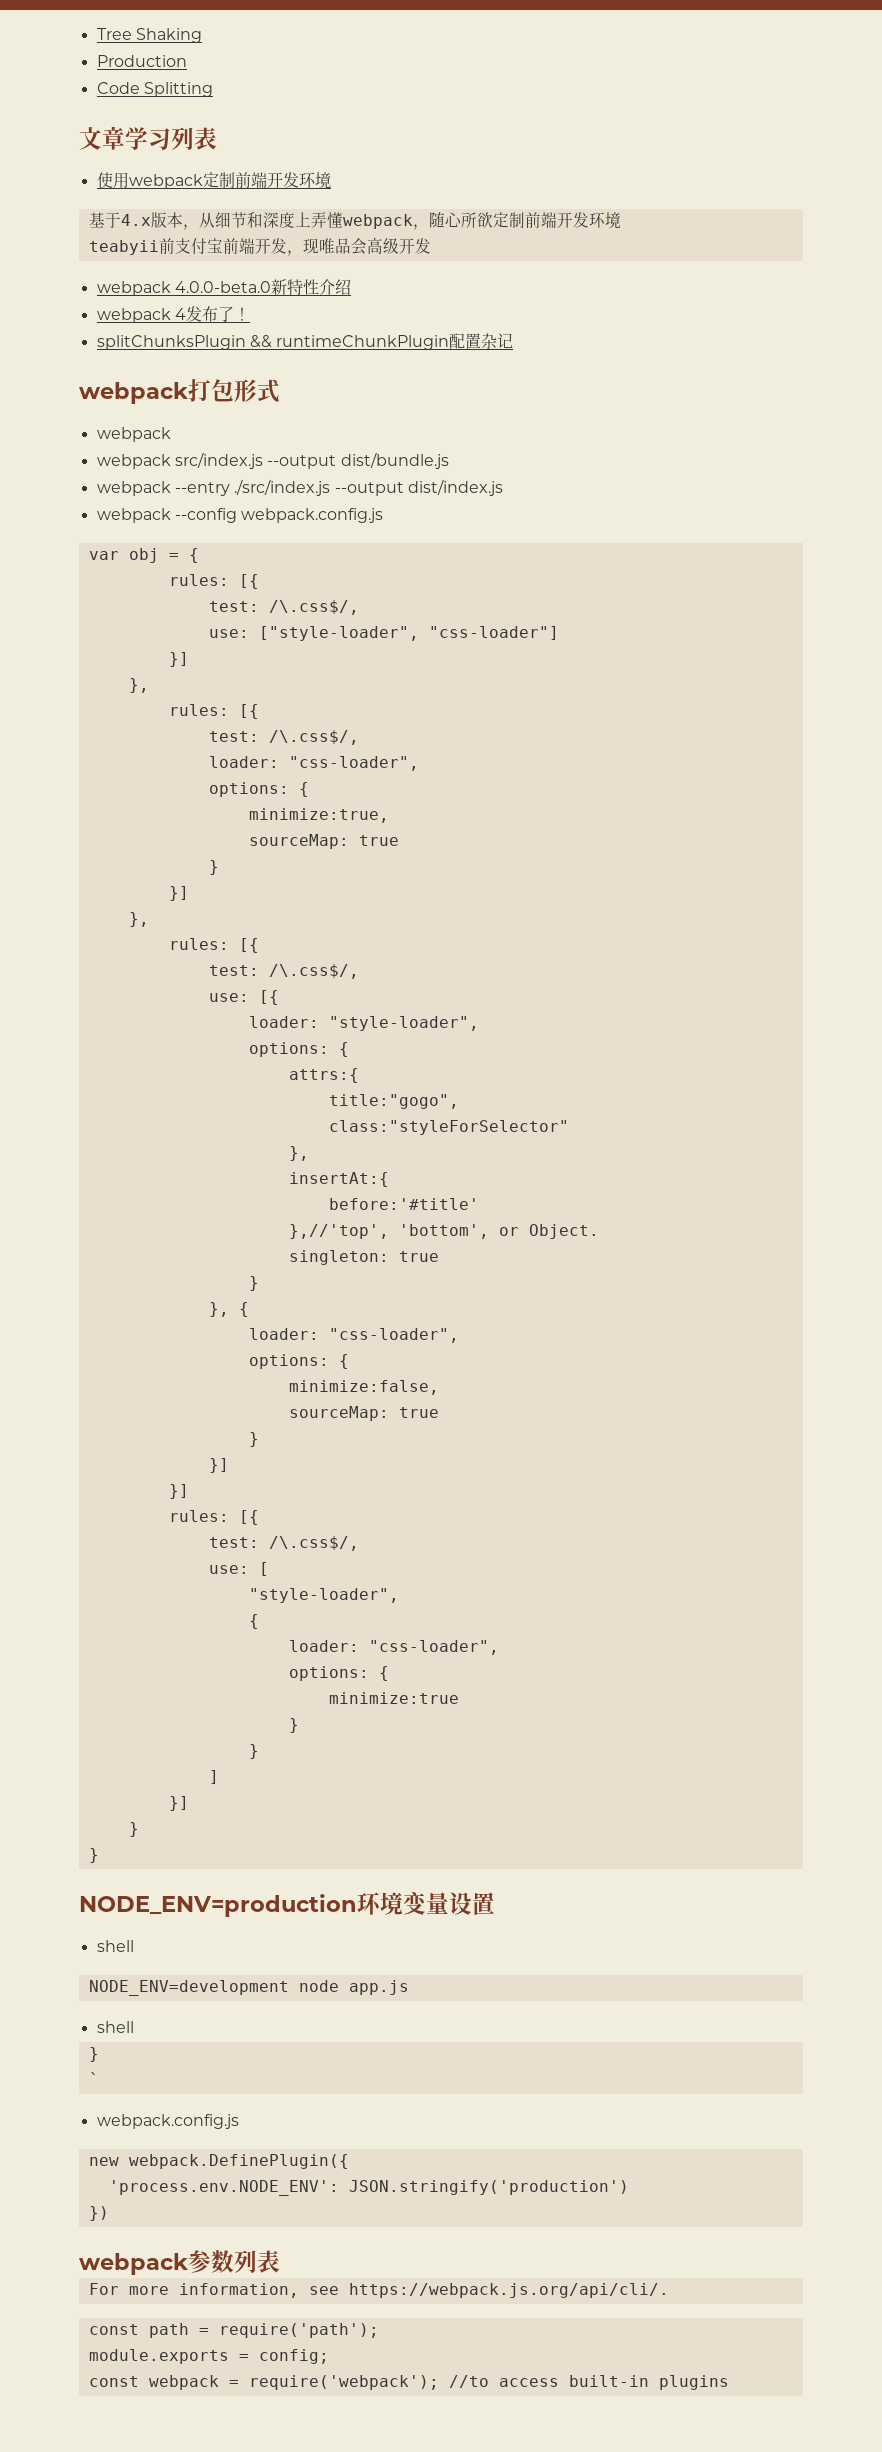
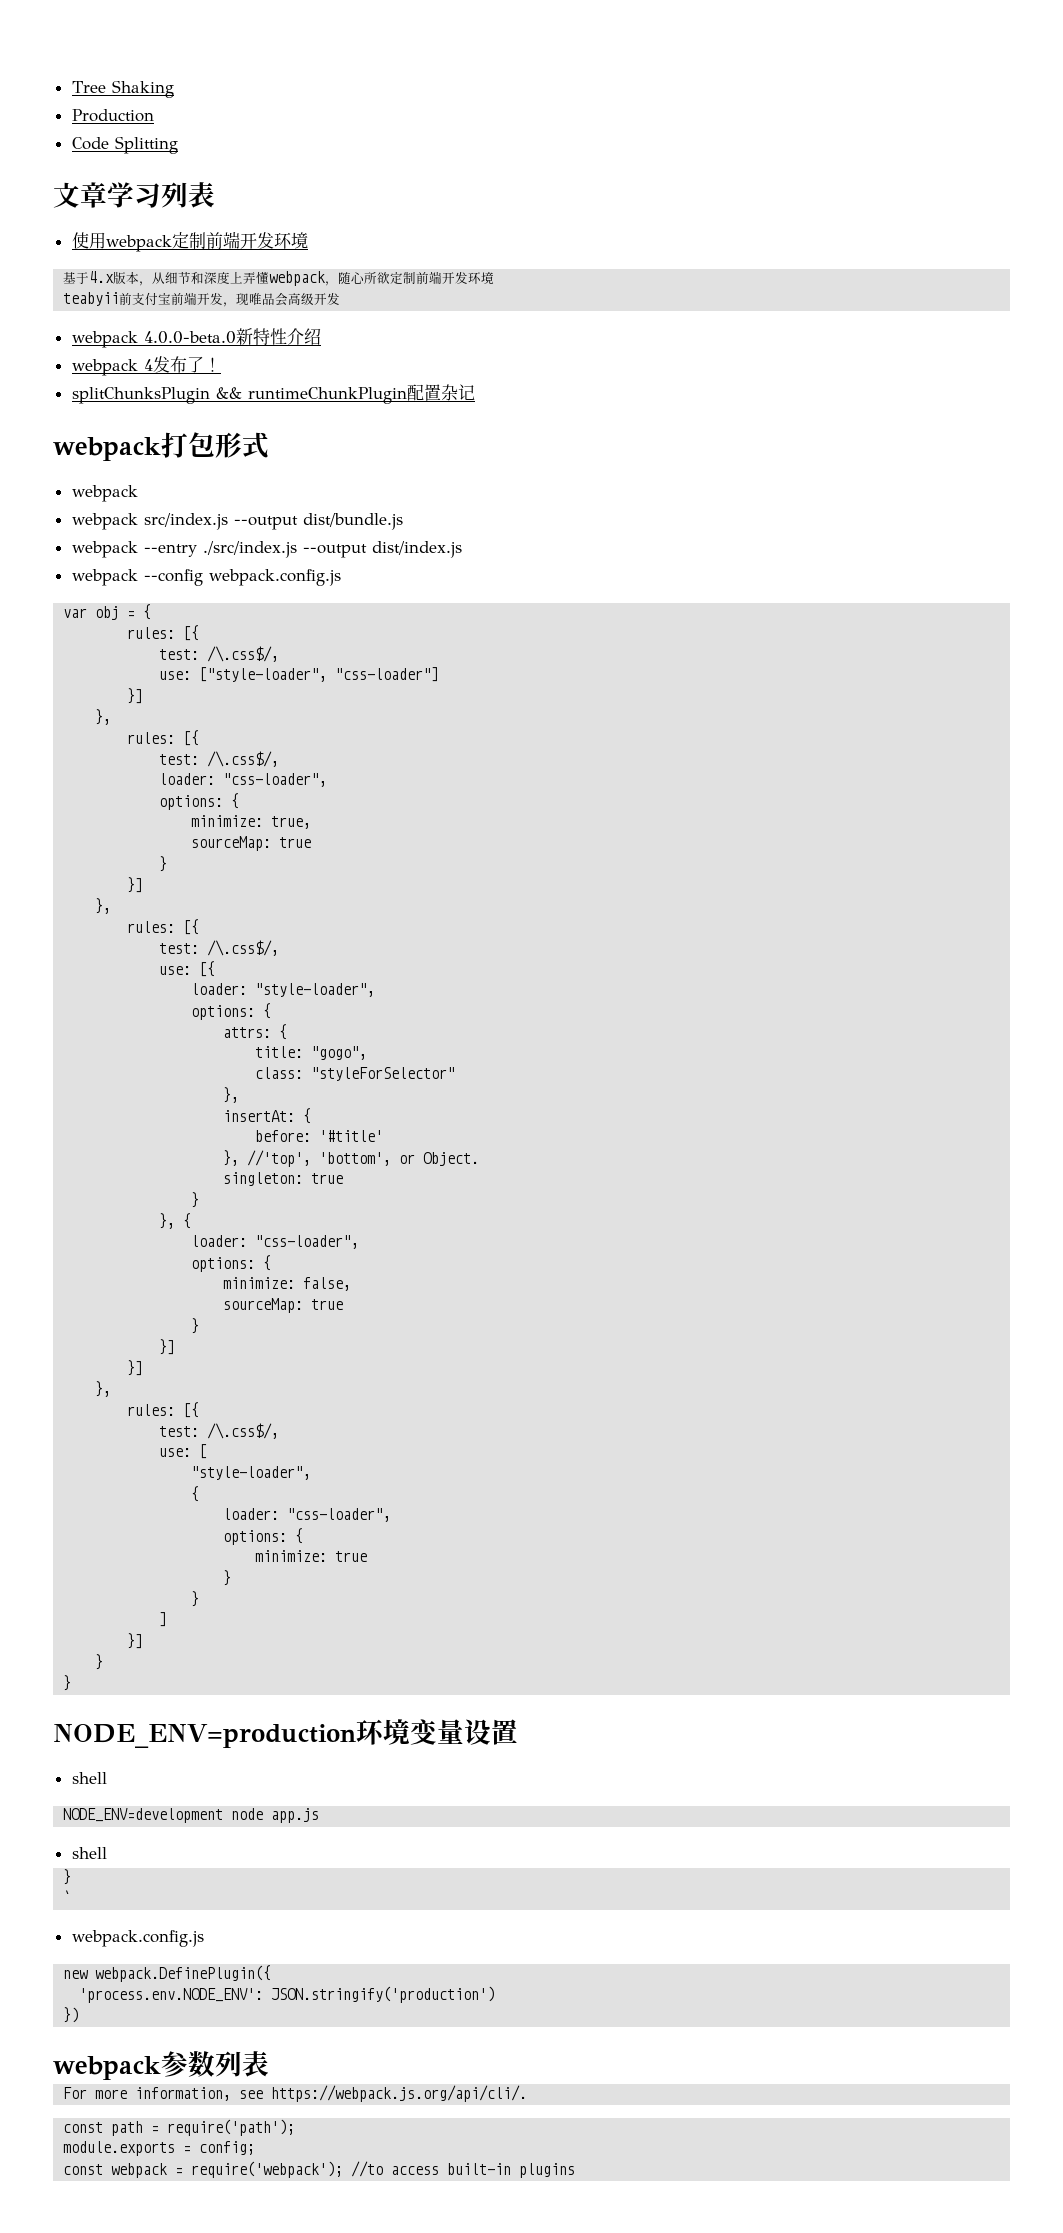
[248,808,389,823] minimize:true, -> [191,815,312,829] minimize: true,
[288,1068,359,1083] [328,1094,459,1109] [328,1120,569,1135] [288,1146,309,1161] [288,1172,389,1187] [328,1198,479,1210] [288,1224,389,1239] attrs:{ // title:"gogo", // class:"styleForSelector" // }, // insertAt:{ // before:'#title' // },//'top', -> [223,1024,288,1040] [255,1046,368,1060] [255,1067,456,1081] [223,1087,240,1103] [223,1108,312,1124] [255,1130,384,1142] [223,1150,312,1167] attrs: { // title: "gogo", // class: "styleForSelector" // }, // insertAt: { // before: '#title' // }, //'top',
[288,1380,439,1395] minimize:false, -> [223,1277,352,1291] minimize: false,
(189, 1491) none -> [95,1381,112,1397] // },
[328,1692,459,1704] minimize:true -> [255,1550,368,1562] minimize: true

